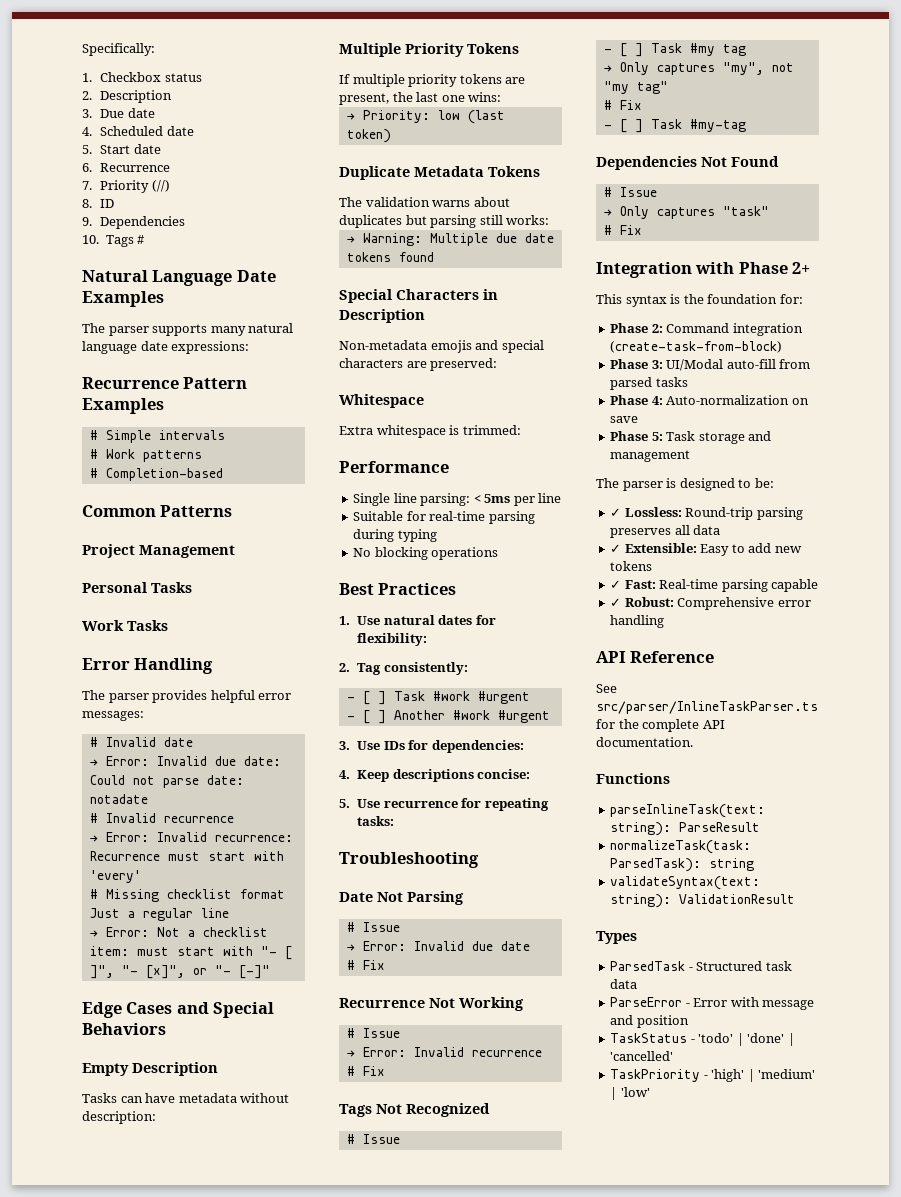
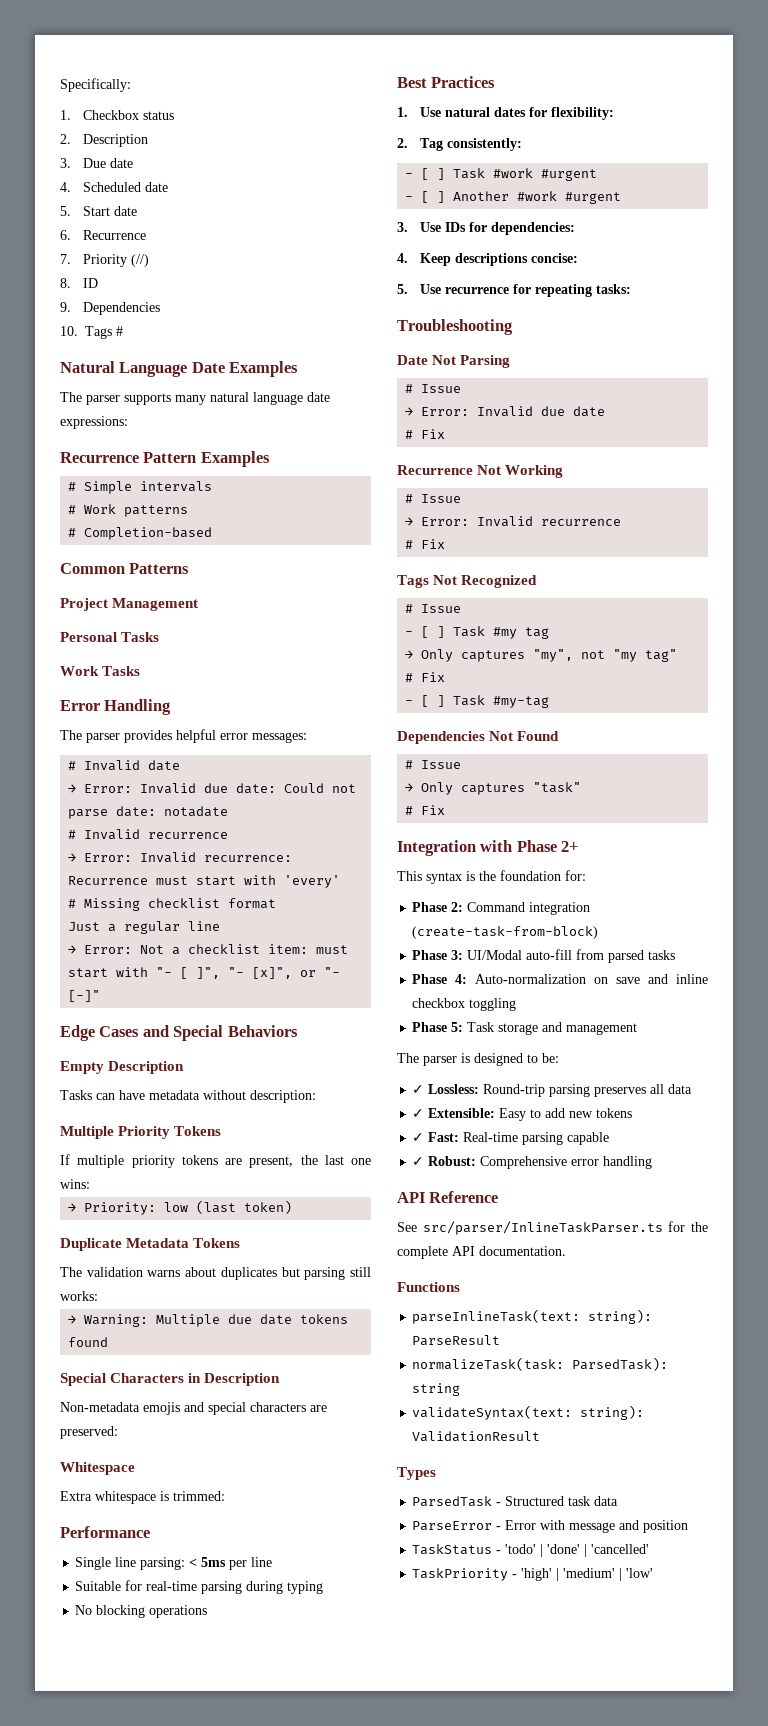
(639, 419) none -> [648,974,708,984] [412,998,517,1011] and inline checkbox toggling

